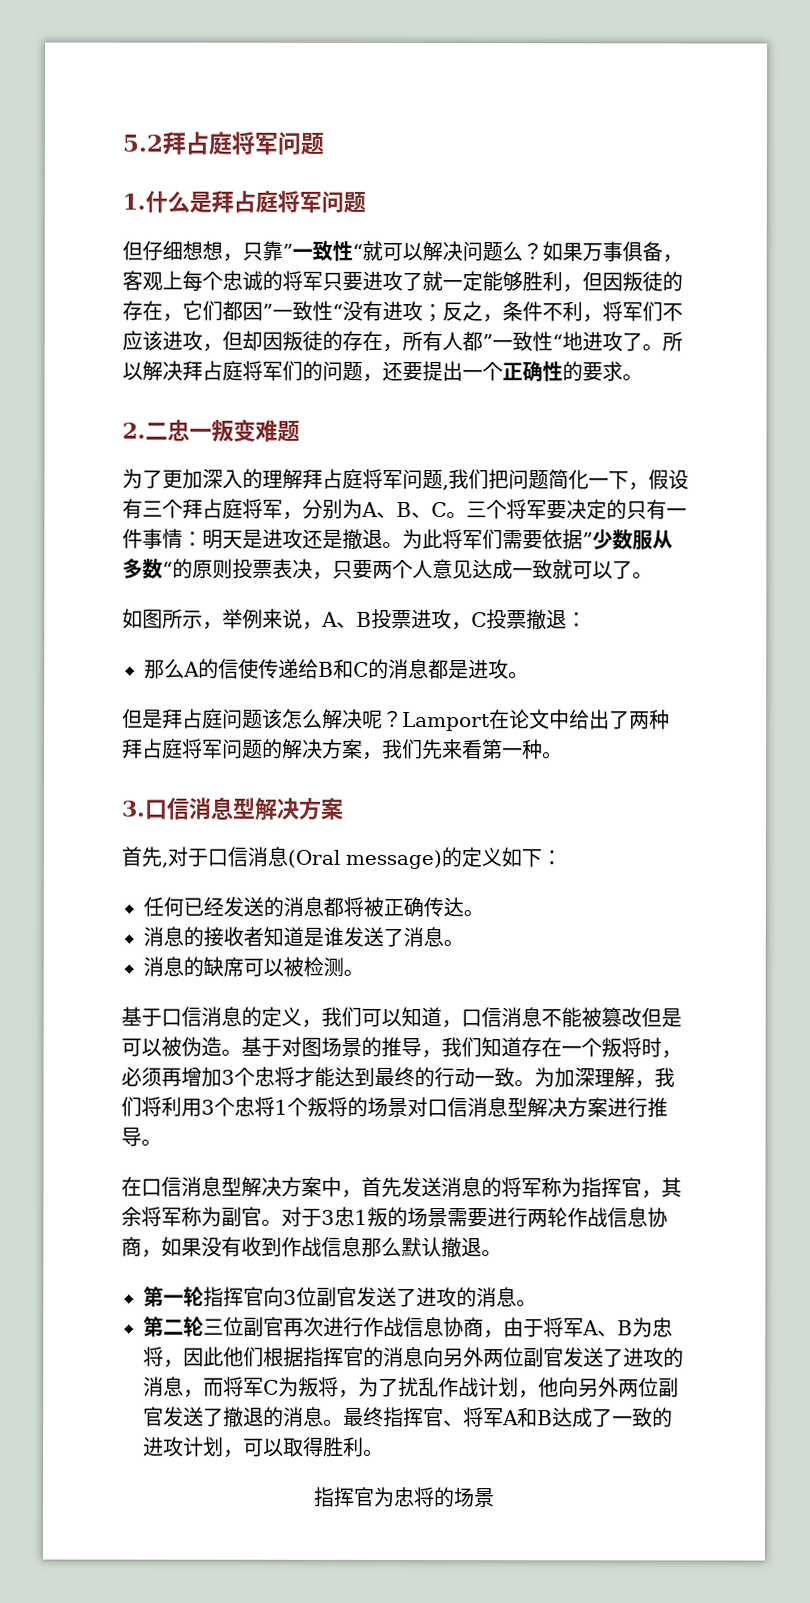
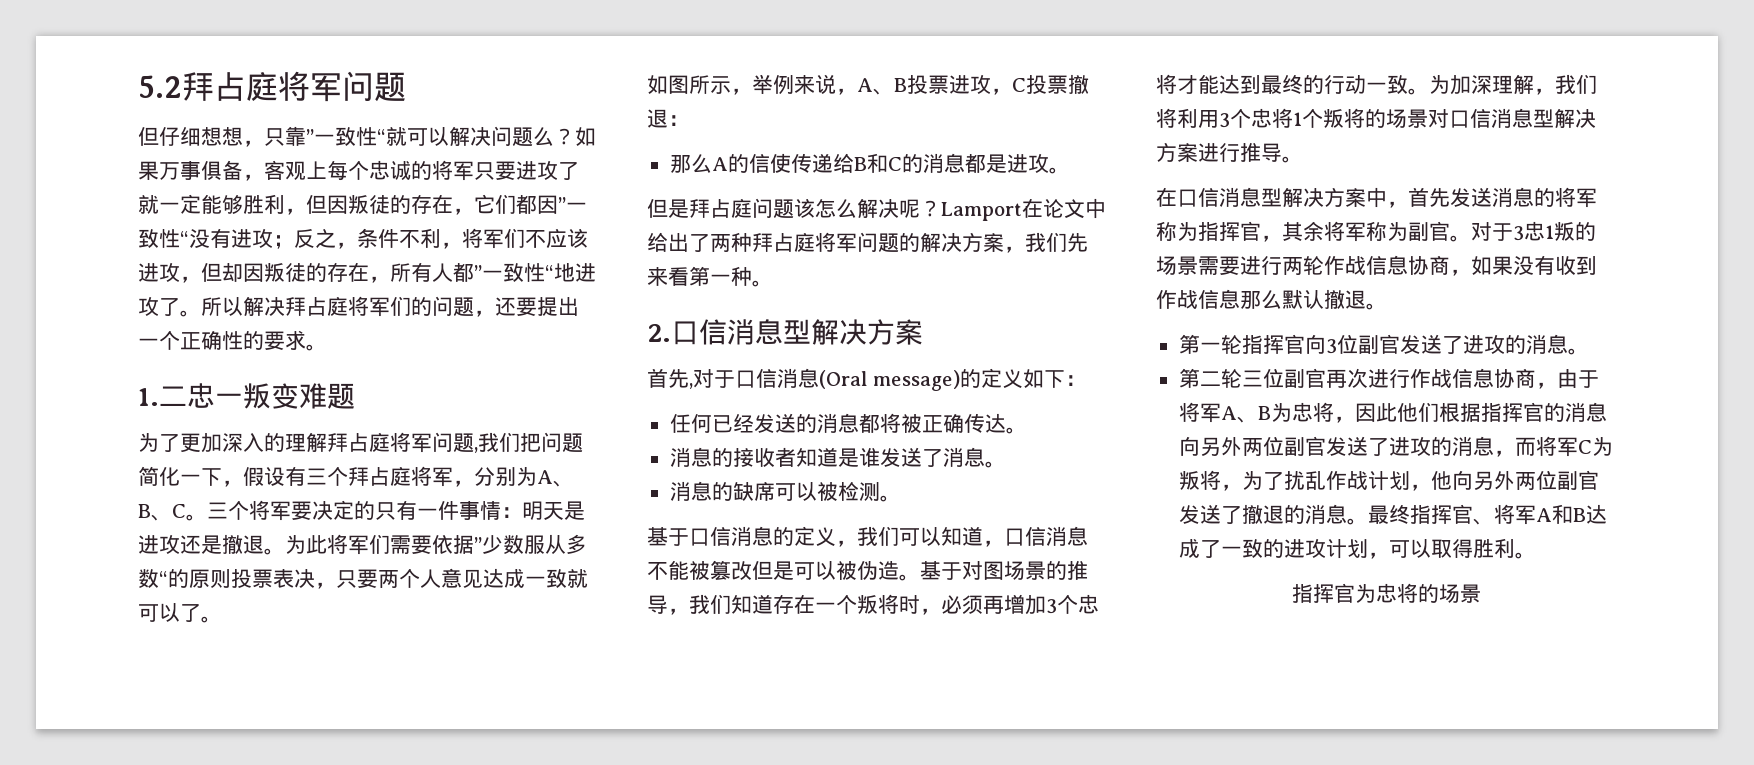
[122,190,366,213] // 1.什么是拜占庭将军问题 -> (406, 87) none
[122,422,146,439] 2. -> [138,388,159,406] 1.
[121,800,146,817] 3. -> [647,324,671,342] 2.

